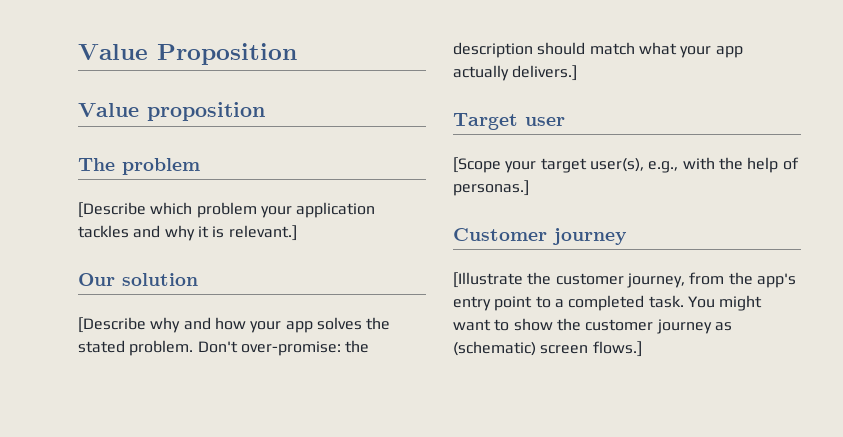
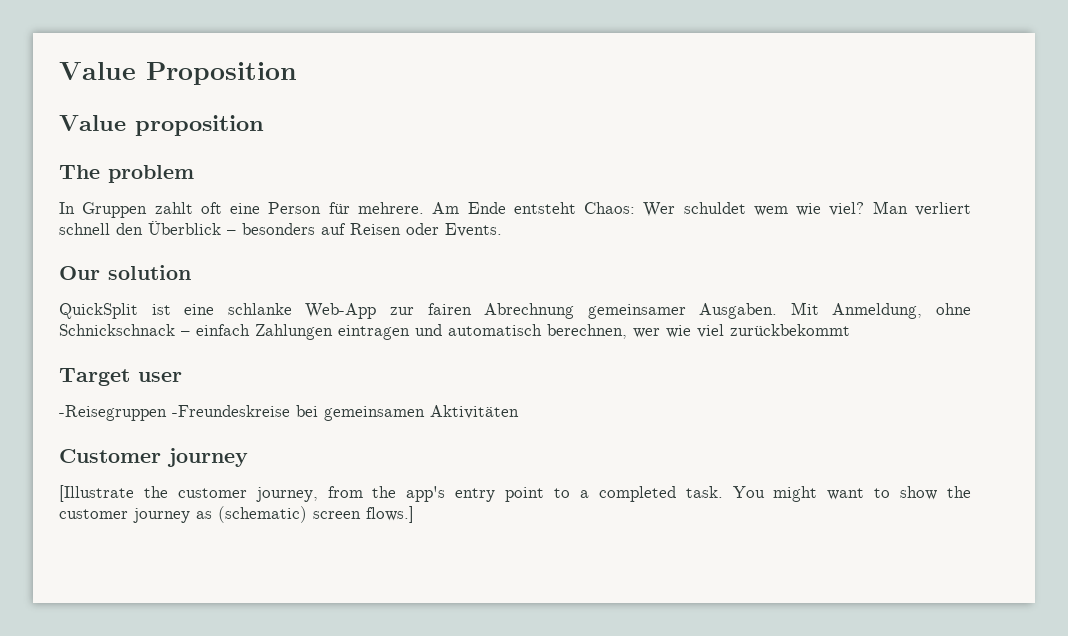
[78,202,376,218] [78,225,297,241] [78,273,198,286] [78,317,391,333] [78,340,370,356] [453,42,743,58] [453,65,578,81] [453,113,565,130] [453,157,799,173] [453,180,529,196] [Describe which problem your application tackles and why it is relevant.] // Our solution // [Describe why and how your app solves the stated problem. Don't over-promise: the description should match what your app actually delivers.] // Target user // [Scope your target user(s), e.g., with the help of personas.] -> [59,201,972,218] [59,221,502,237] [59,265,191,280] [59,302,972,319] [59,324,850,340] [59,368,182,386] [59,405,519,421] In Gruppen zahlt oft eine Person für mehrere. Am Ende entsteht Chaos: Wer schuldet wem wie viel? Man verliert schnell den Überblick – besonders auf Reisen oder Events. // Our solution // QuickSplit ist eine schlanke Web-App zur fairen Abrechnung gemeinsamer Ausgaben. Mit Anmeldung, ohne Schnickschnack – einfach Zahlungen eintragen und automatisch berechnen, wer wie viel zurückbekommt // Target user // -Reisegruppen -Freundeskreise bei gemeinsamen Aktivitäten

